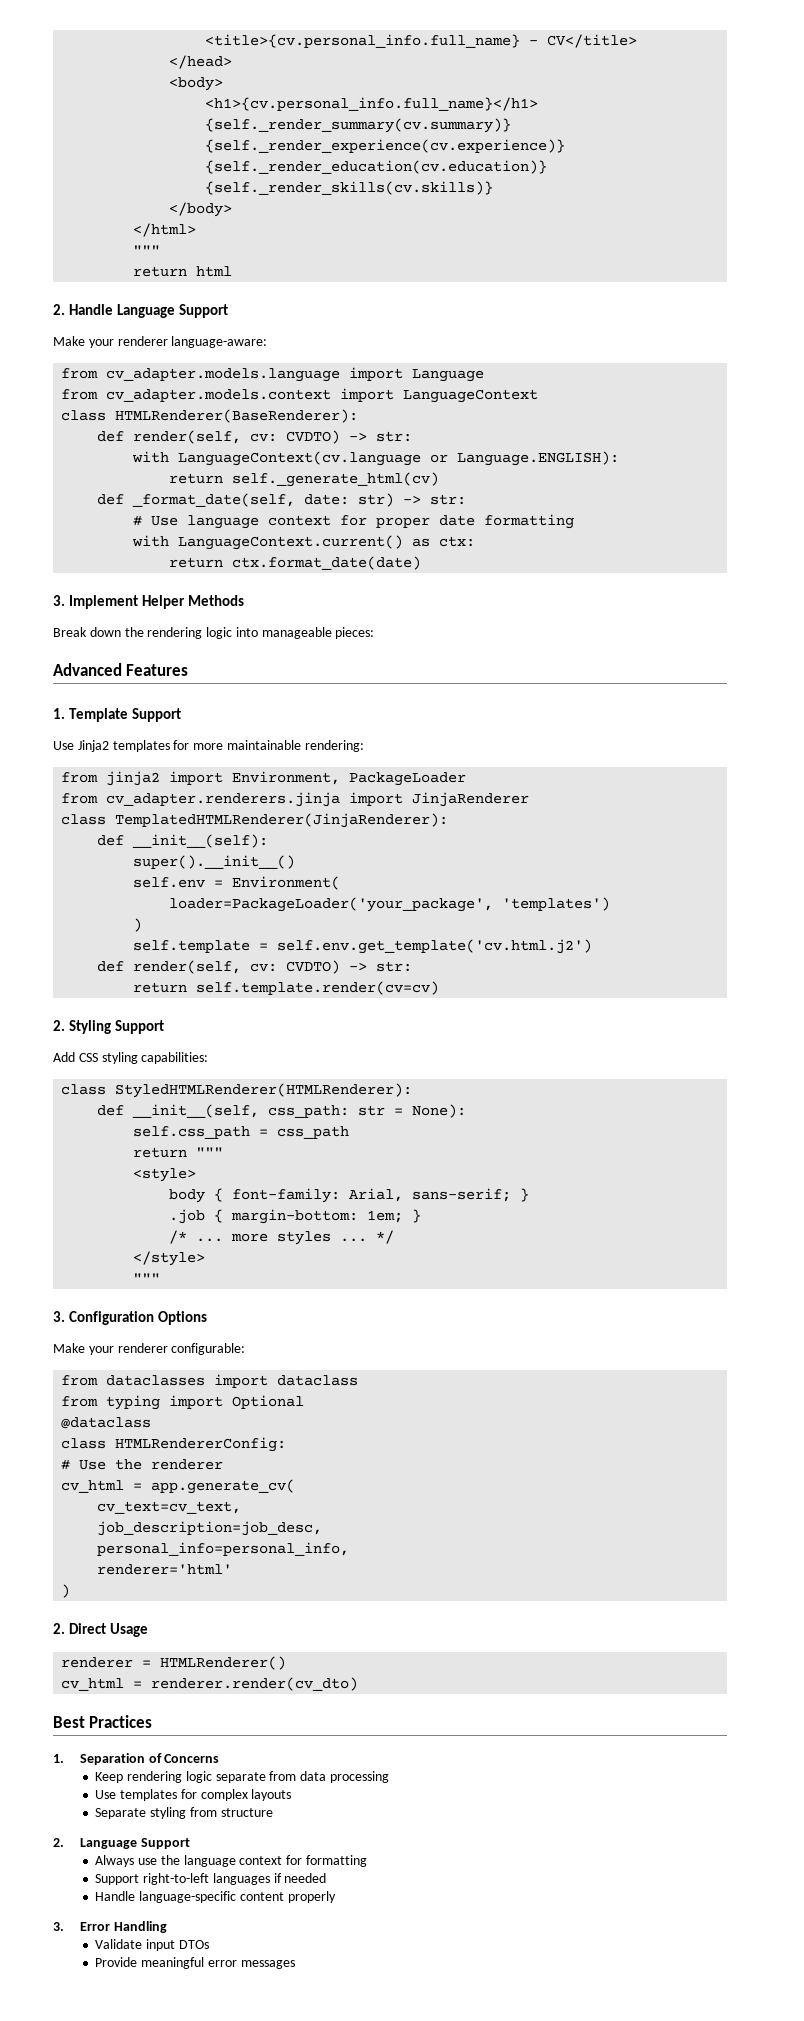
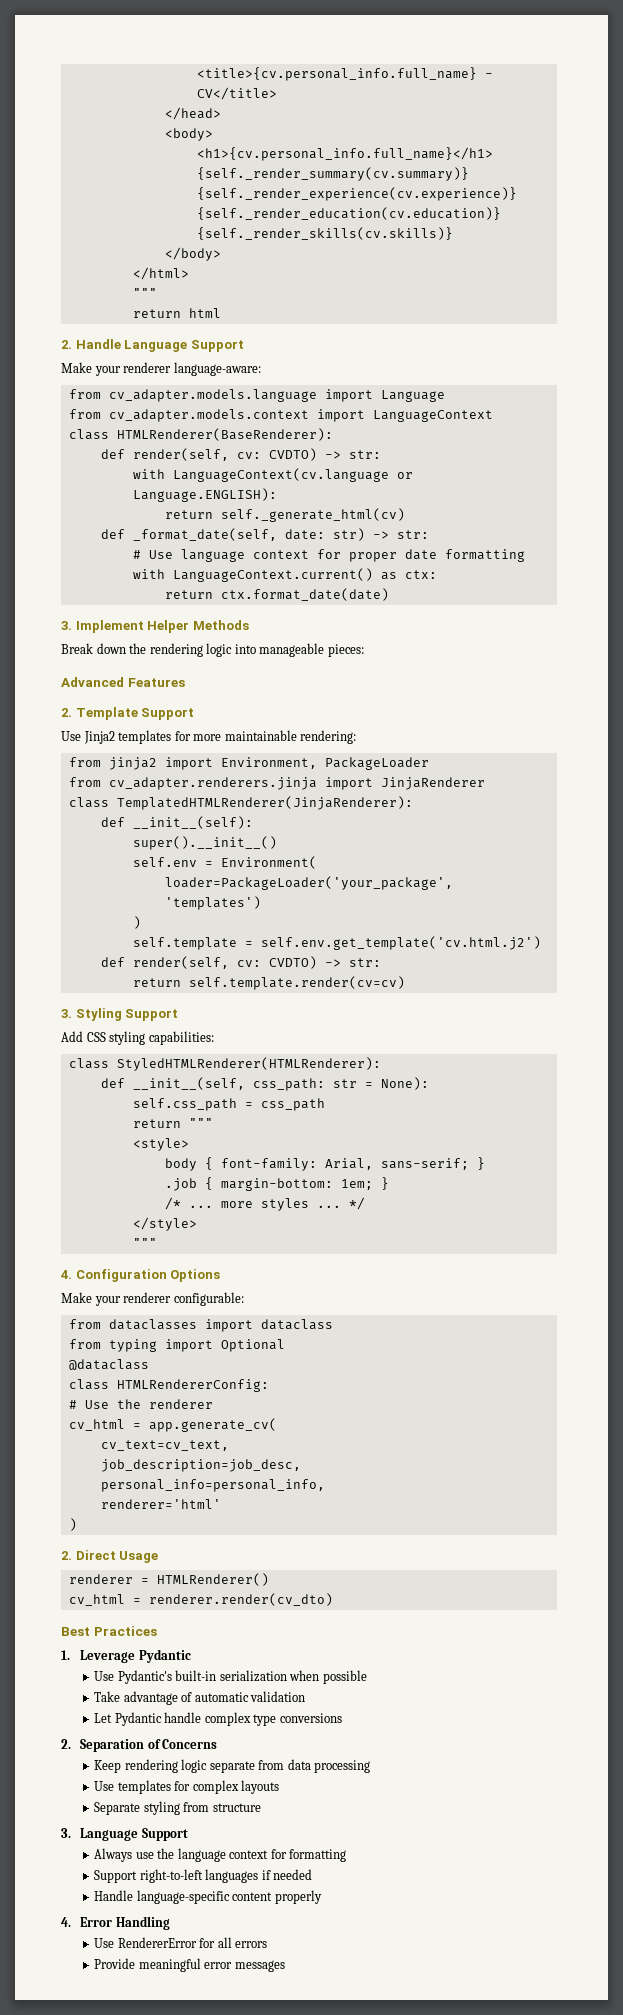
[53,708,65,719] 1. -> [61,708,72,717] 2.
[53,1020,65,1031] 2. -> [61,1009,72,1018] 3.
[53,1311,65,1322] 3. -> [61,1270,72,1279] 4.
(64, 1758) none -> [80,1649,191,1663] [94,1670,367,1684] [94,1691,306,1705] [94,1712,342,1726] [61,1739,71,1749] Leverage Pydantic // Use Pydantic's built-in serialization when possible // Take advantage of automatic validation // Let Pydantic handle complex type conversions // 2.
[53,1838,64,1847] 2. -> [61,1828,71,1838] 3.
[53,1922,64,1931] 3. -> [61,1917,71,1927] 4.
[95,1939,209,1951] Validate input DTOs -> [94,1937,268,1948] Use RendererError for all errors

